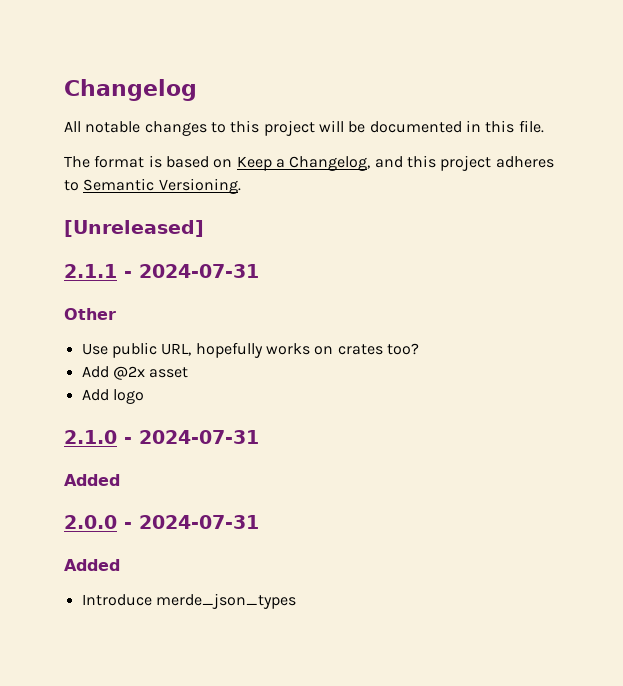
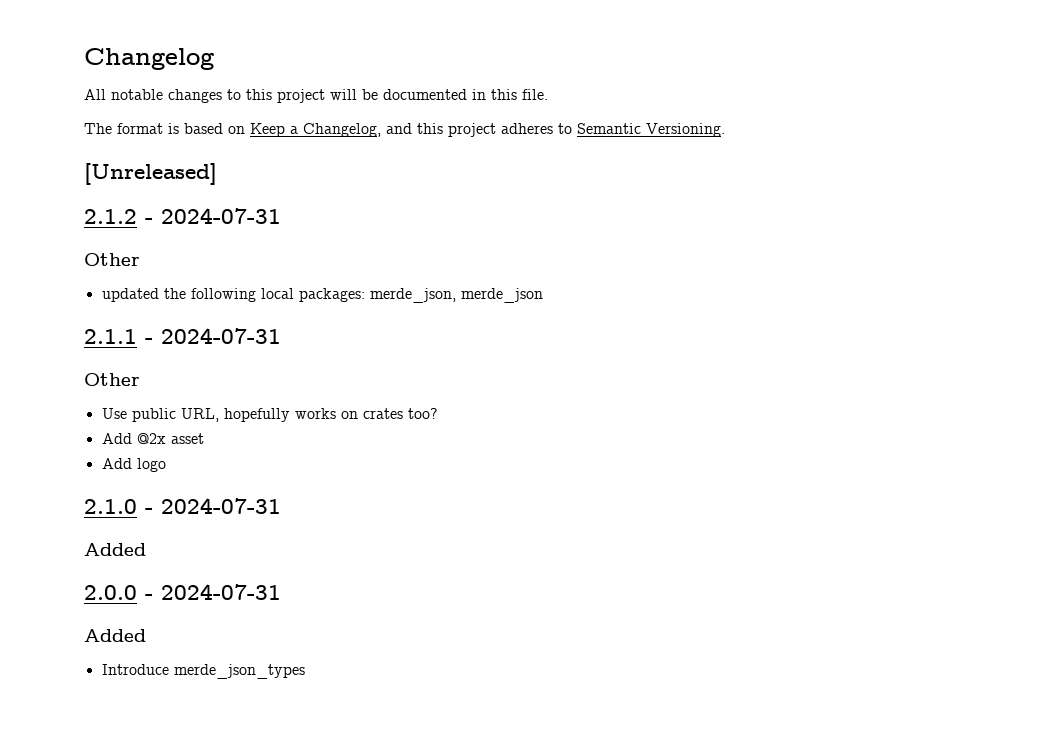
(204, 228) none -> [84,208,281,224] [84,253,140,266] [101,288,543,303] // 2.1.2 - 2024-07-31 // Other // updated the following local packages: merde_json, merde_json

